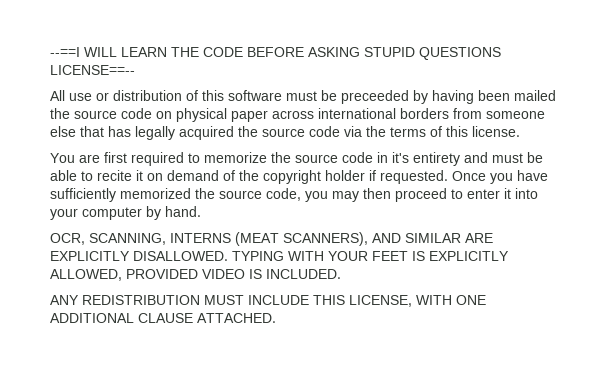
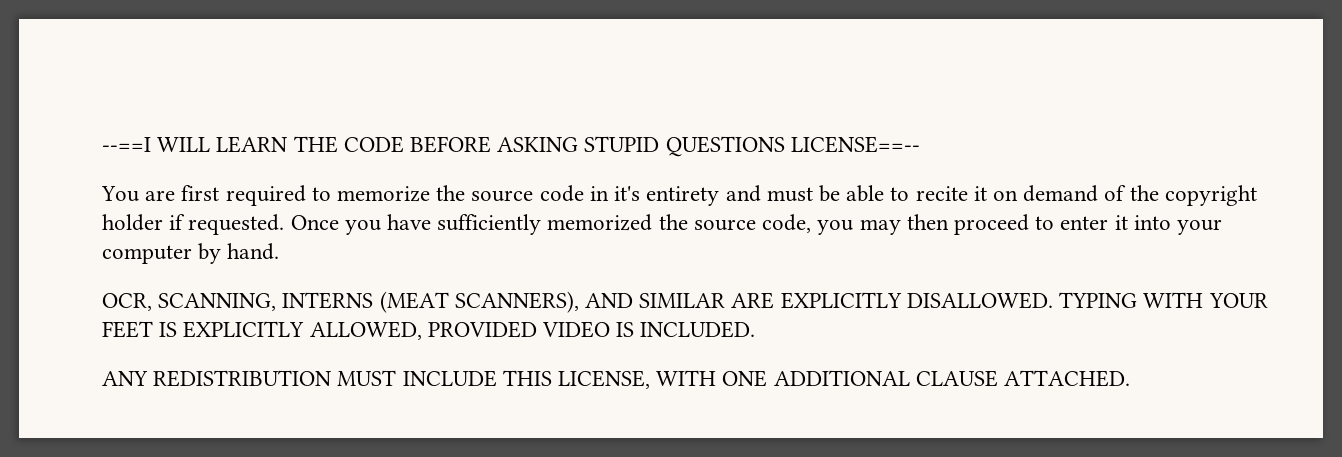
[50,90,556,104] [50,108,545,122] [50,126,520,140] // All use or distribution of this software must be preceeded by having been mailed the source code on physical paper across international borders from someone else that has legally acquired the source code via the terms of this license. -> (920, 144) none

